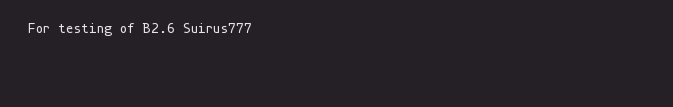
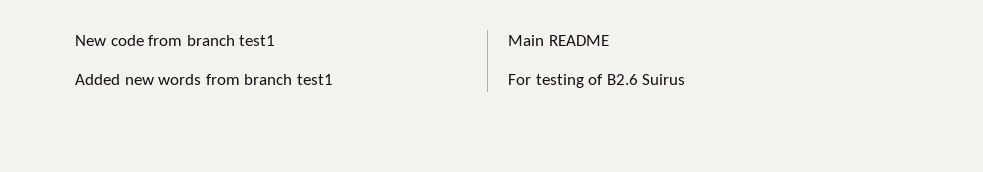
(28, 28) none -> [75,35,276,46] [75,74,333,85] [508,35,609,46] New code from branch test1 // Added new words from branch test1 // Main README //
[183,23,252,33] Suirus777 -> [642,74,686,85] Suirus

